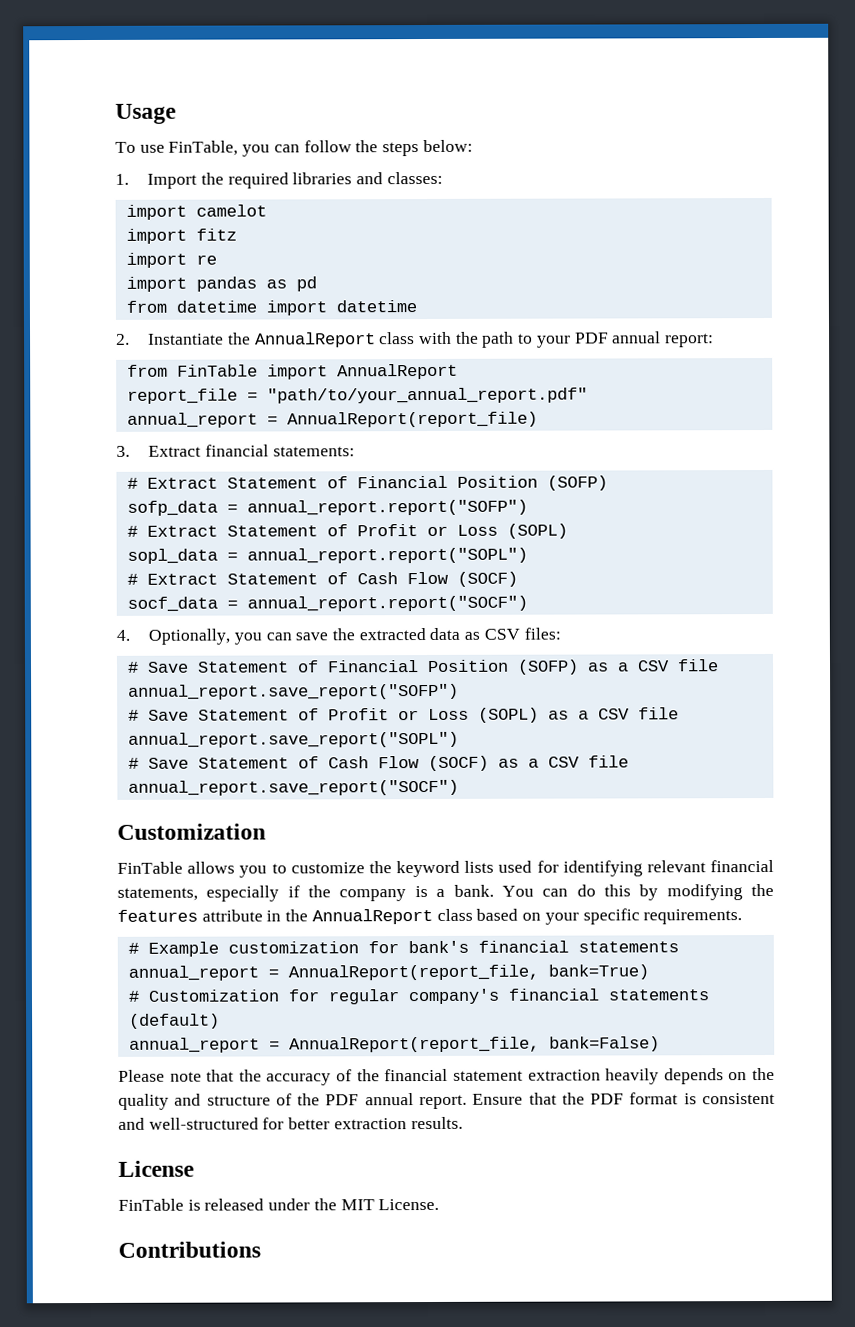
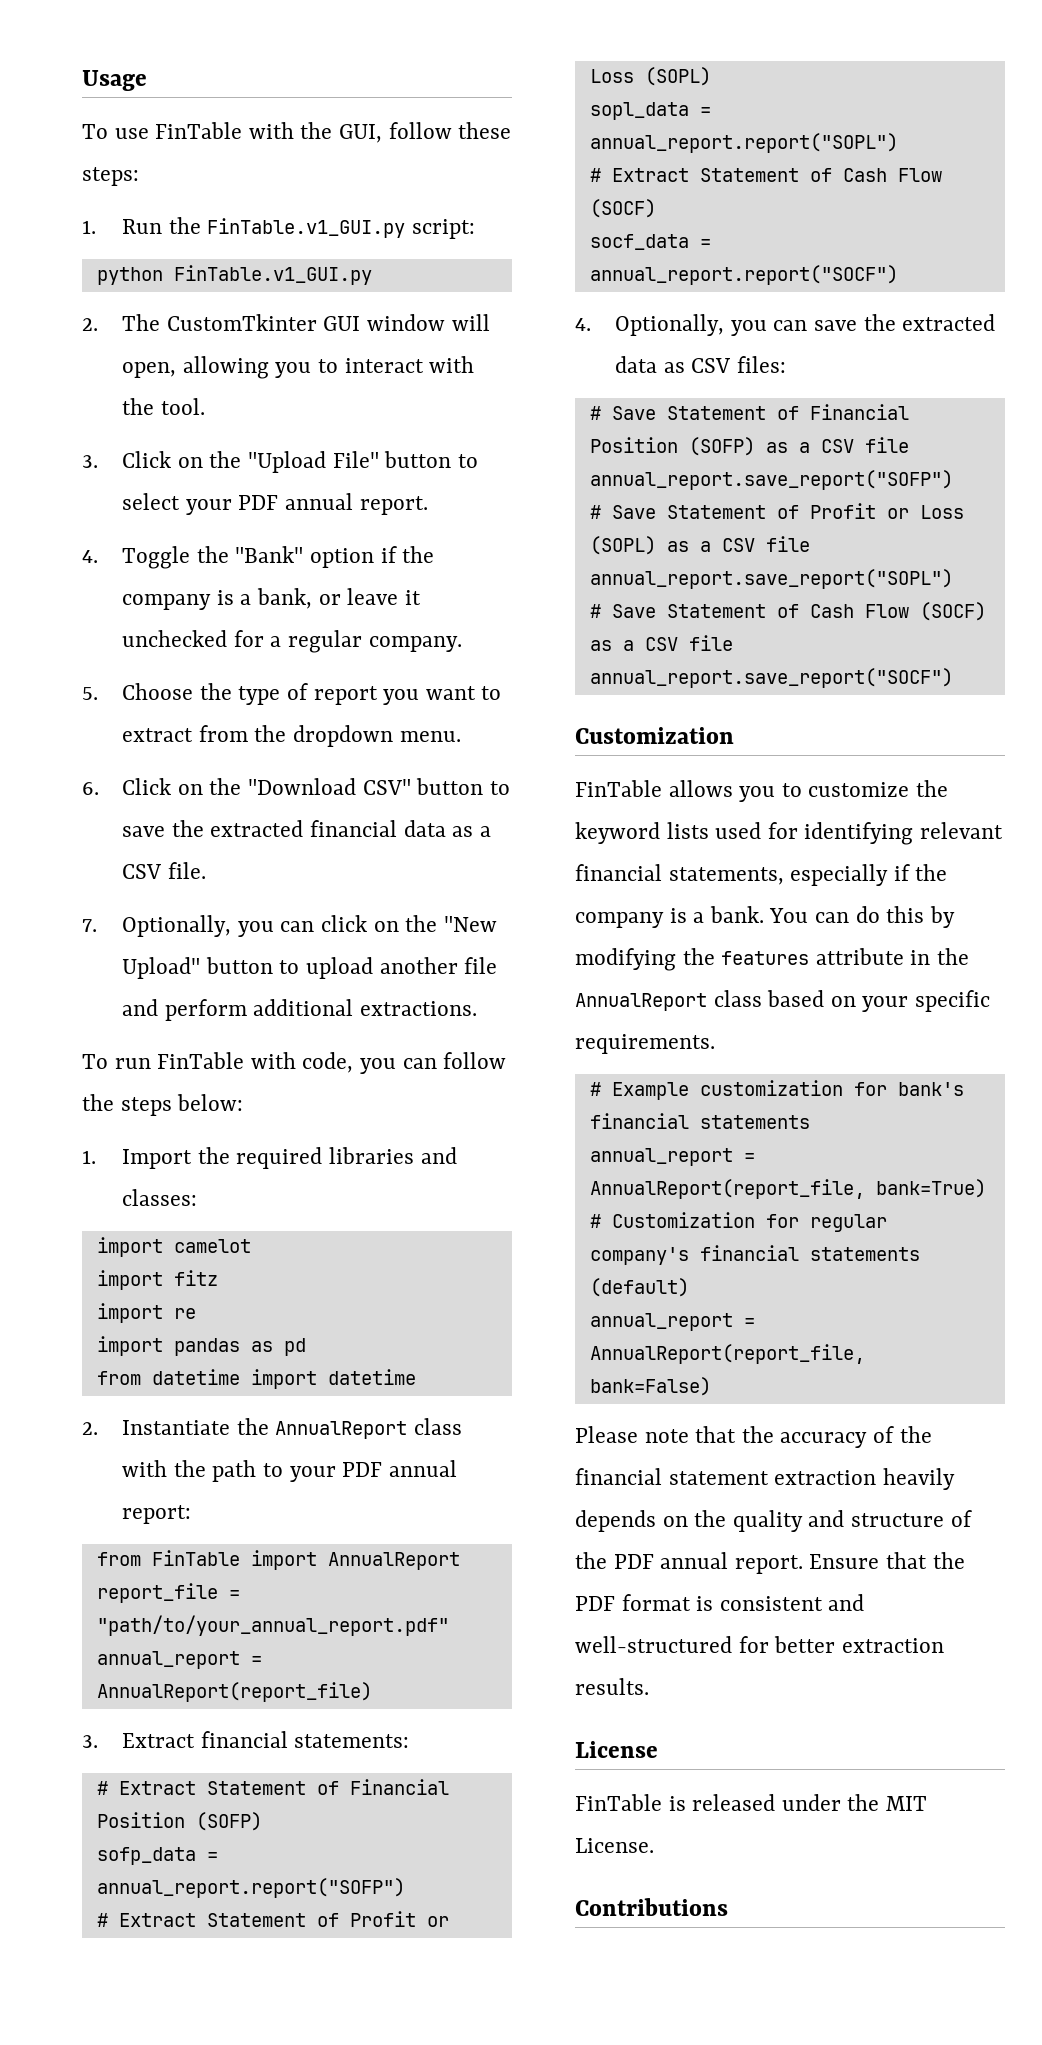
[168,140,239,156] FinTable, -> [155,122,512,143] [82,167,139,186] [82,217,475,239] [96,265,372,285] [82,314,490,331] [122,356,475,379] [122,398,205,415] [82,451,478,473] [122,493,428,515] [82,546,435,569] [122,588,421,610] [122,630,462,653] [82,683,502,705] [122,725,461,747] [82,778,510,795] [122,820,491,837] [122,862,206,879] [82,915,497,937] [122,957,498,979] [122,999,477,1021] [82,1052,354,1073] FinTable with the GUI, follow these steps: // 1. Run the FinTable.v1_GUI.py script: // python FinTable.v1_GUI.py // 2. The CustomTkinter GUI window will open, allowing you to interact with the tool. // 3. Click on the "Upload File" button to select your PDF annual report. // 4. Toggle the "Bank" option if the company is a bank, or leave it unchecked for a regular company. // 5. Choose the type of report you want to extract from the dropdown menu. // 6. Click on the "Download CSV" button to save the extracted financial data as a CSV file. // 7. Optionally, you can click on the "New Upload" button to upload another file and perform additional extractions. // To run FinTable with code,

